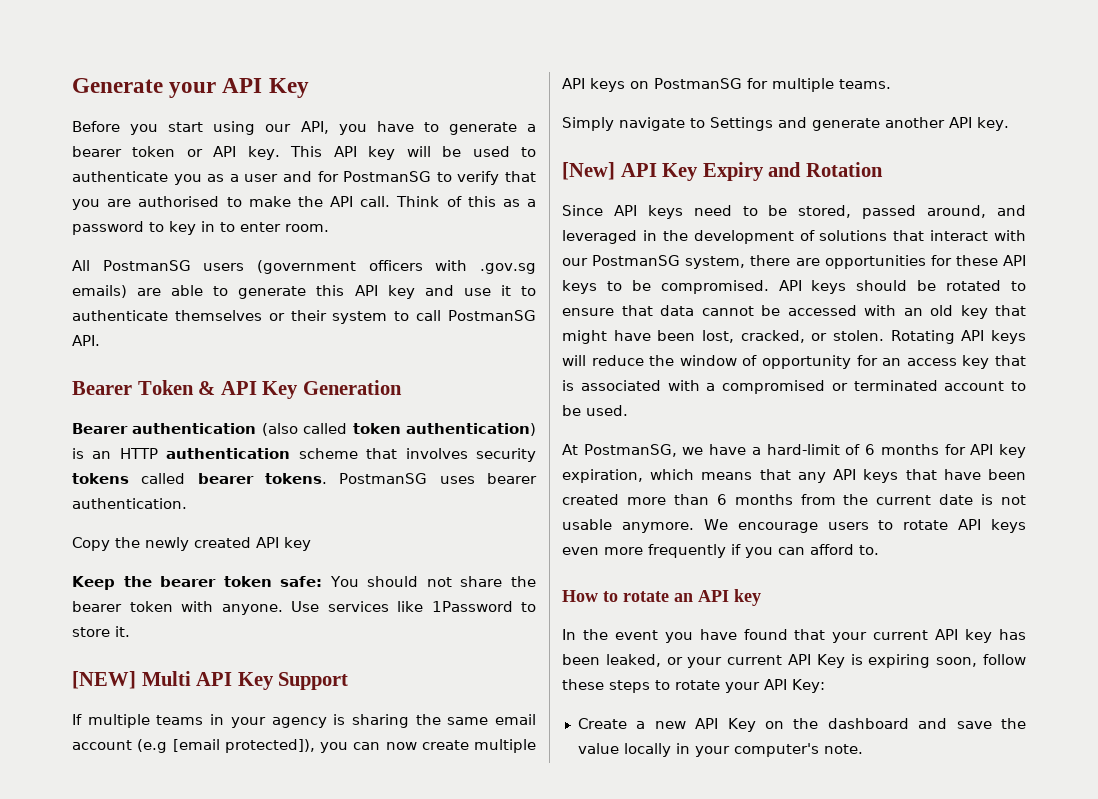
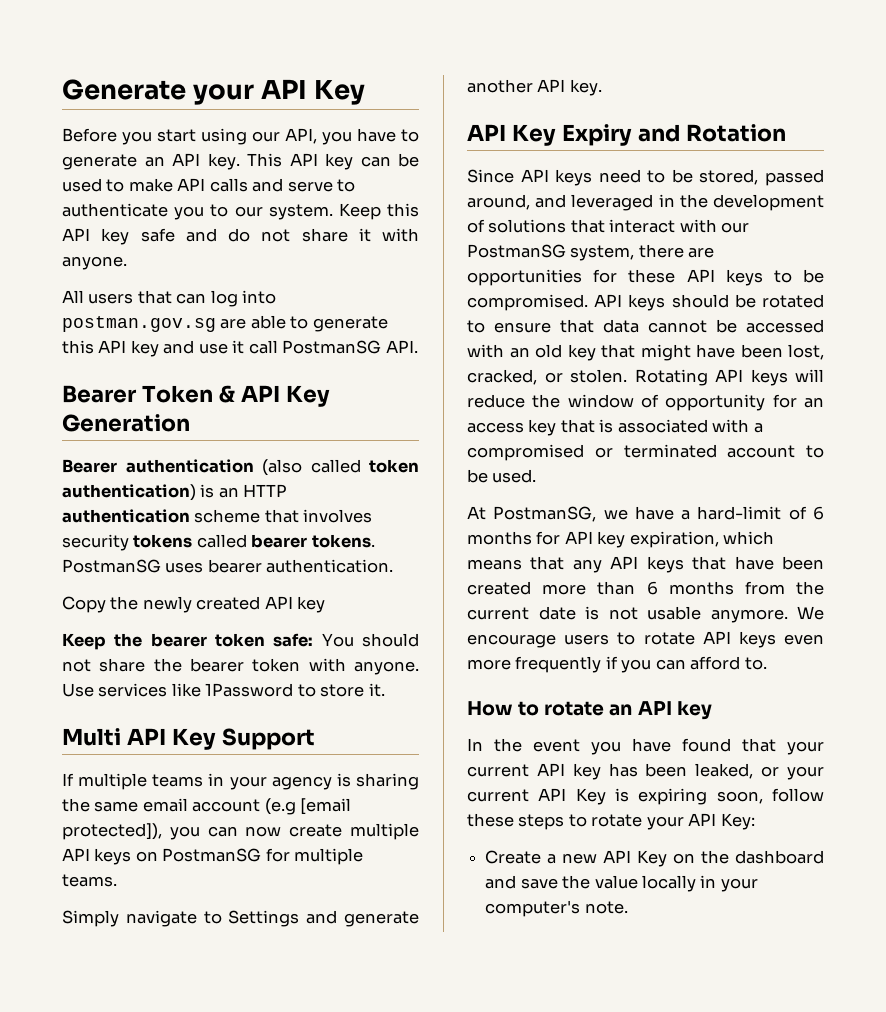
[527,124,537,132] [72,146,203,157] a bearer token or -> [144,156,165,167] an
[406,146,431,157] will -> [360,156,391,167] can
[72,171,536,185] [72,196,536,210] [72,221,329,235] [72,260,537,274] [72,285,127,298] authenticate you as a user and for PostmanSG to verify that you are authorised to make the API call. Think of this as a password to key in to enter room. // All PostmanSG users (government officers with .gov.sg emails) -> [128,178,356,192] [62,203,419,220] [62,228,419,245] [62,256,127,270] [62,290,277,307] [62,316,216,332] make API calls and serve to authenticate you to our system. Keep this API key safe and do not share it with anyone. // All users that can log into postman.gov.sg
[520,286,536,296] [72,310,410,324] to authenticate themselves or their system to -> (245, 347) none
[72,671,136,689] [NEW] -> (385, 690) none
[562,162,615,180] [New] -> (602, 87) none

